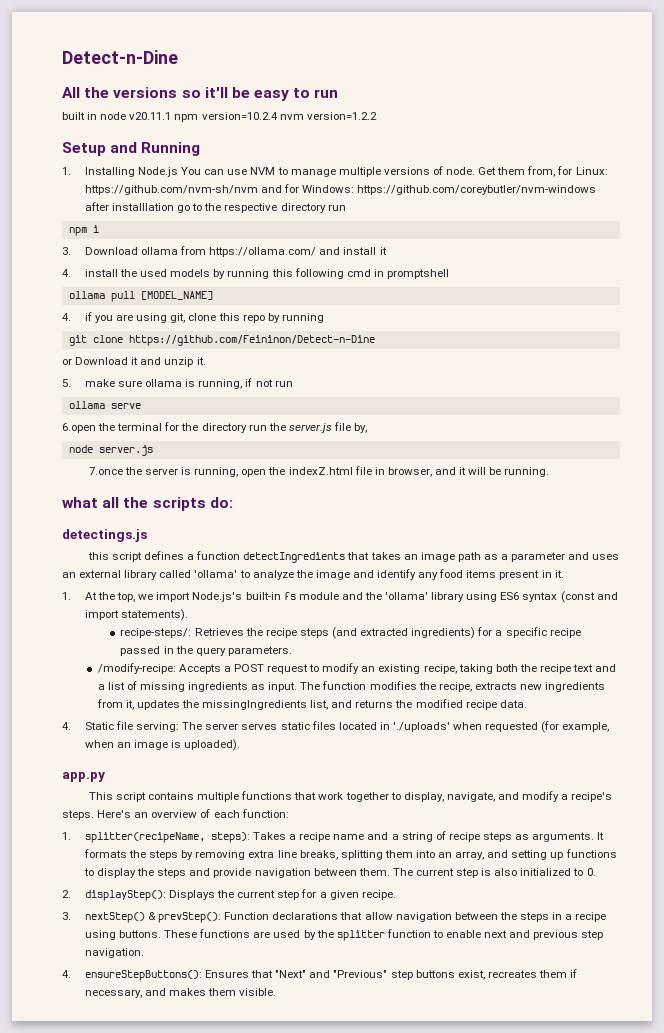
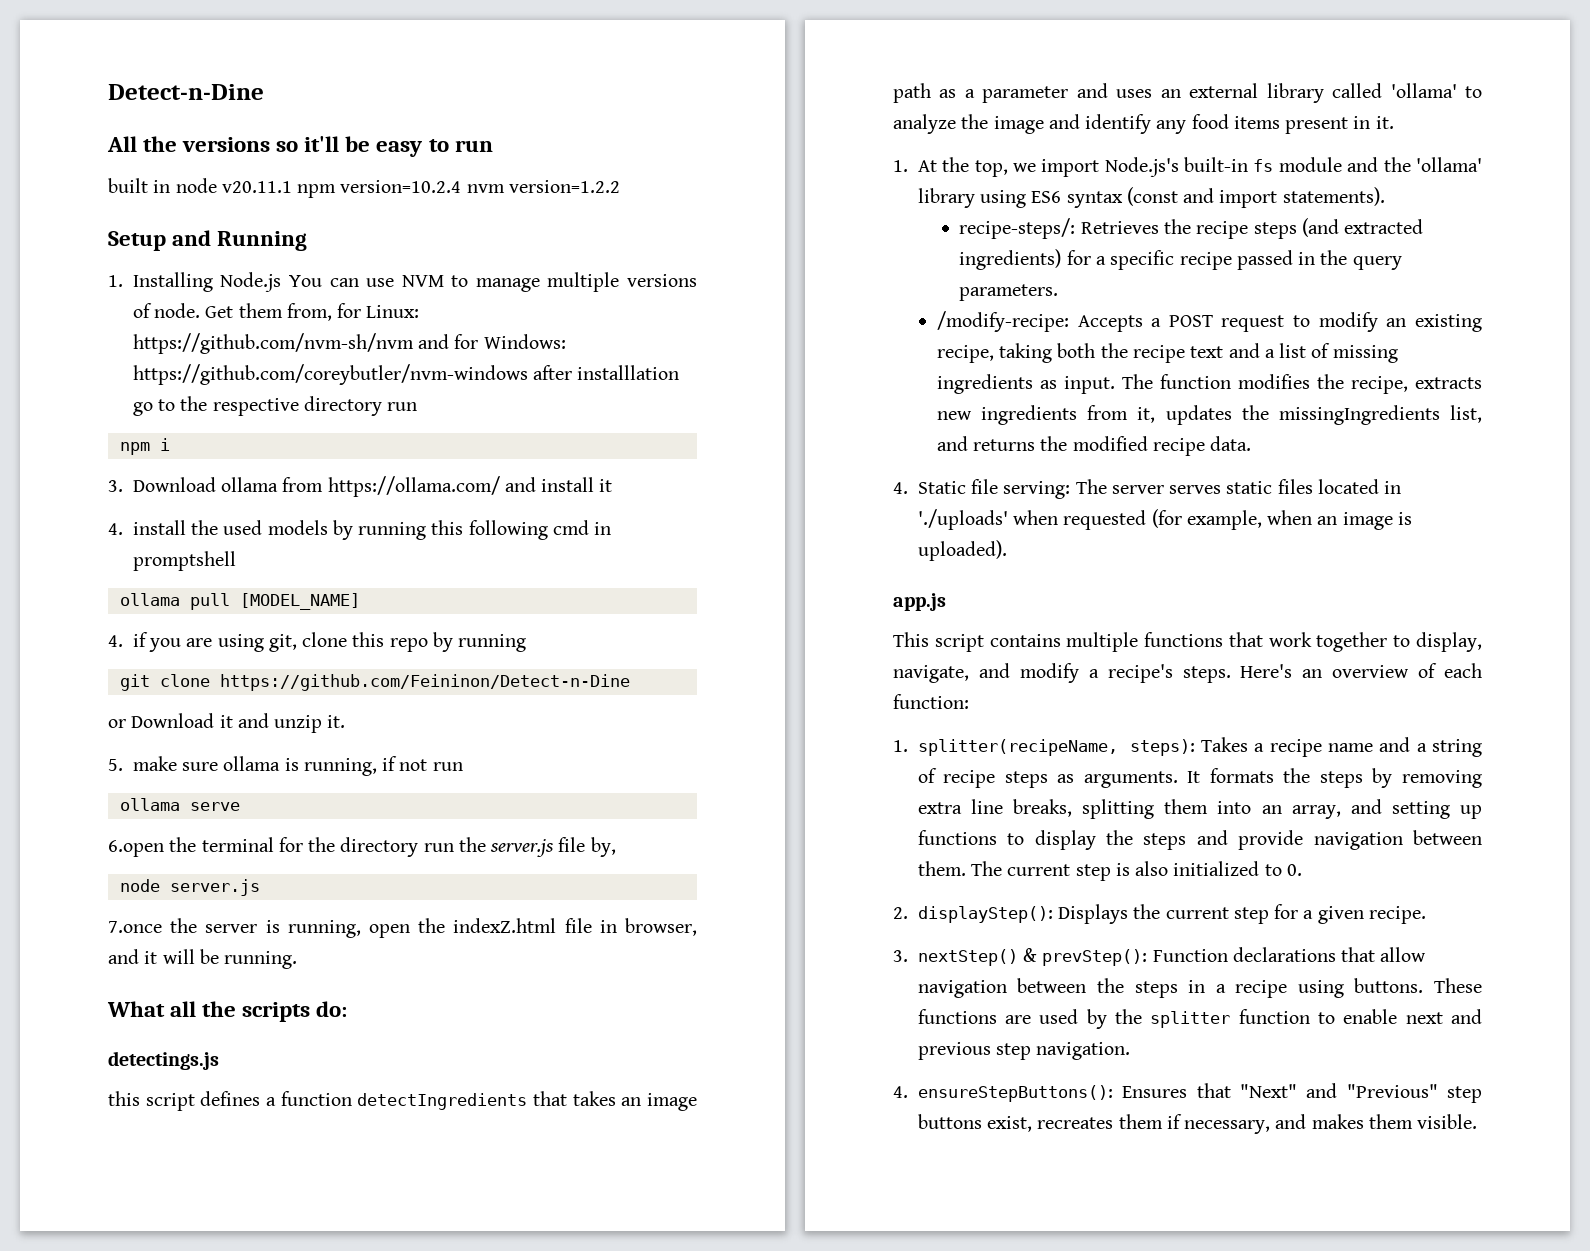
[62,497,98,508] what -> [107,1001,165,1017] What
[62,772,105,782] app.py -> [893,593,946,611] app.js

